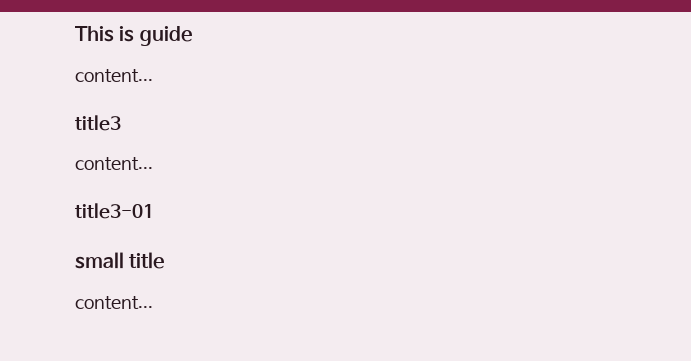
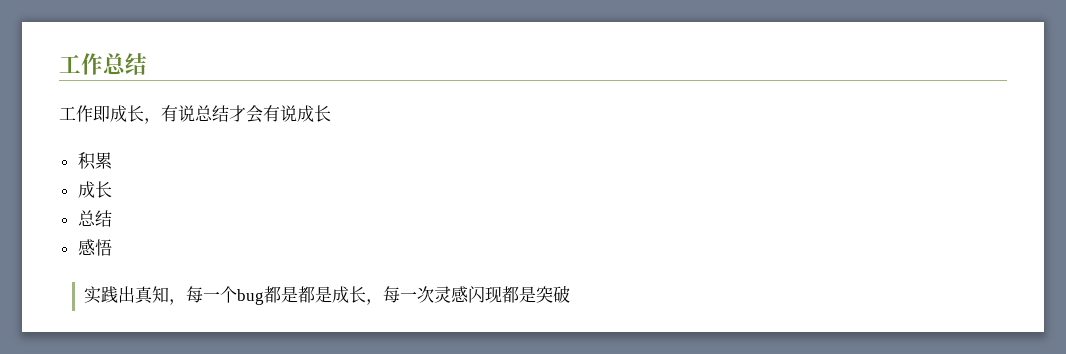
[75,26,192,46] [75,69,153,83] [75,115,121,131] [75,157,153,171] [75,203,154,219] [75,252,165,269] [75,296,153,310] This is guide // content... // title3 // content... // title3-01 // small title // content... -> [59,53,147,75] [59,105,331,124] [77,152,112,170] [77,181,112,198] [77,210,112,227] [77,239,112,256] [83,285,570,305] 工作总结 // 工作即成长，有说总结才会有说成长 // 积累 // 成长 // 总结 // 感悟 // 实践出真知，每一个bug都是都是成长，每一次灵感闪现都是突破

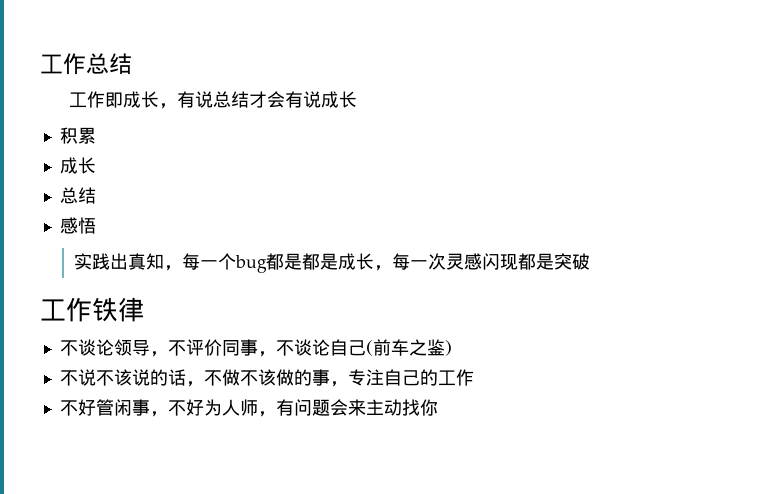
(570, 294) none -> [40,297,144,322] [59,339,452,357] [59,369,474,387] [59,399,438,417] // 工作铁律 // 不谈论领导，不评价同事，不谈论自己(前车之鉴) // 不说不该说的话，不做不该做的事，专注自己的工作 // 不好管闲事，不好为人师，有问题会来主动找你

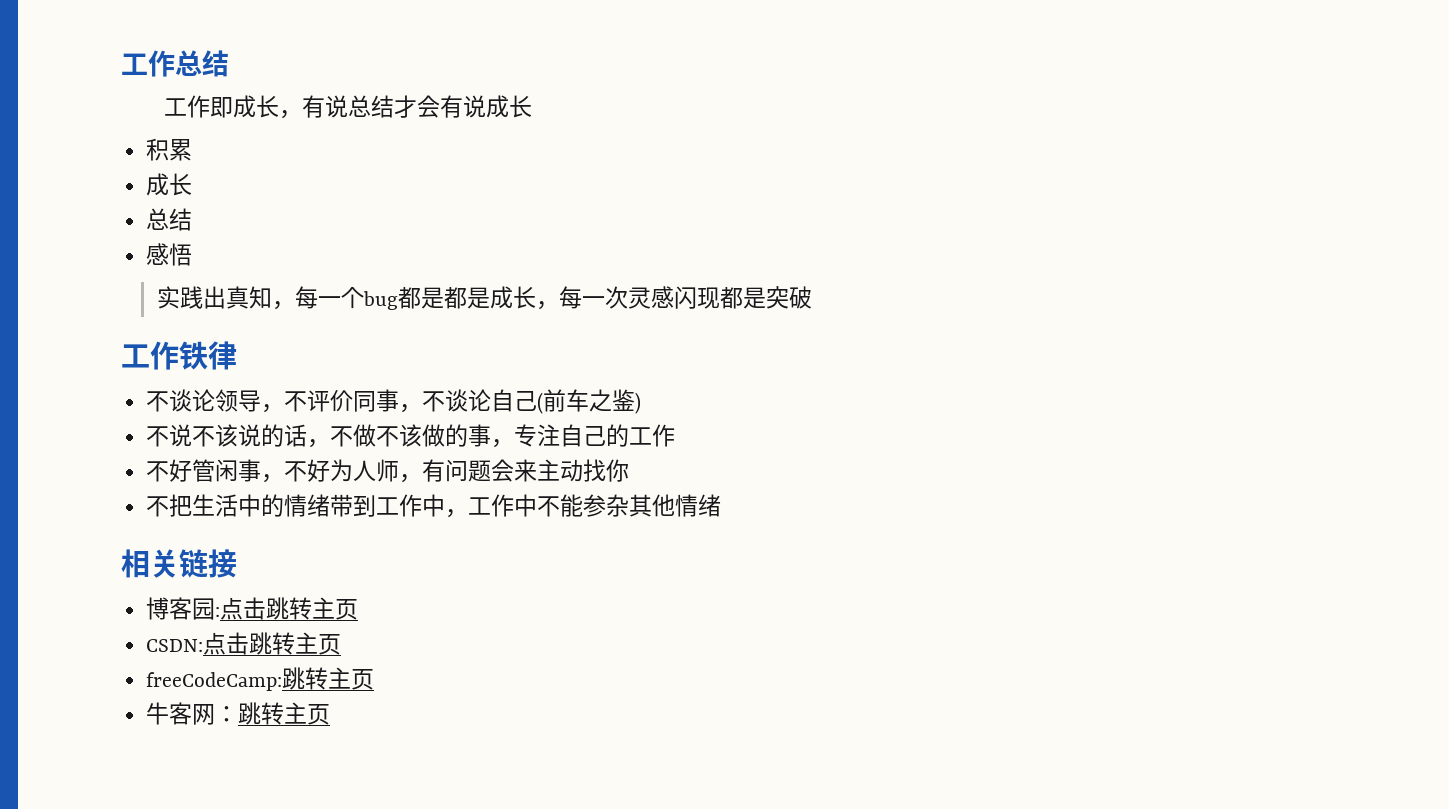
(438, 407) none -> [146,494,722,518] [121,549,237,578] [146,597,359,620] [146,632,342,655] [146,667,375,691] [146,702,331,725] // 不把生活中的情绪带到工作中，工作中不能参杂其他情绪 // 相关链接 // 博客园:点击跳转主页 // CSDN:点击跳转主页 // freeCodeCamp:跳转主页 // 牛客网：跳转主页

